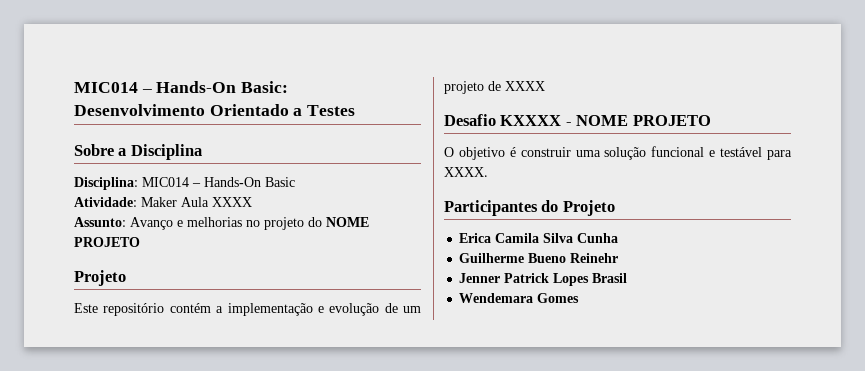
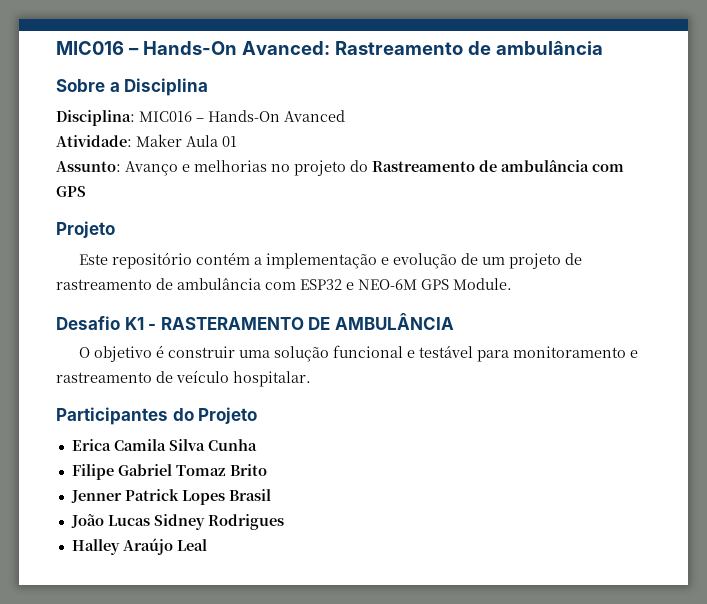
[74,81,289,93] [74,104,356,116] MIC014 – Hands-On Basic: Desenvolvimento Orientado a Testes -> [56,41,603,55] MIC016 – Hands-On Avanced: Rastreamento de ambulância
[142,177,295,187] MIC014 – Hands-On Basic -> [139,110,345,122] MIC016 – Hands-On Avanced
[212,197,252,207] XXXX -> [222,136,237,147] 01
[326,217,369,227] [74,237,140,247] NOME PROJETO -> [372,159,624,172] [56,186,86,197] Rastreamento de ambulância com GPS
[505,81,545,91] [444,114,711,126] XXXX // Desafio KXXXX - NOME PROJETO -> [56,278,512,290] [56,313,454,330] rastreamento de ambulância com ESP32 e NEO-6M GPS Module. // Desafio K1 - RASTERAMENTO DE AMBULÂNCIA
[444,167,488,177] XXXX. -> [512,346,638,358] [56,370,311,387] monitoramento e rastreamento de veículo hospitalar.
[459,253,619,263] Guilherme Bueno Reinehr -> [71,464,267,480] Filipe Gabriel Tomaz Brito
[459,293,580,303] Wendemara Gomes -> [70,514,284,530] [71,538,207,555] João Lucas Sidney Rodrigues // Halley Araújo Leal

